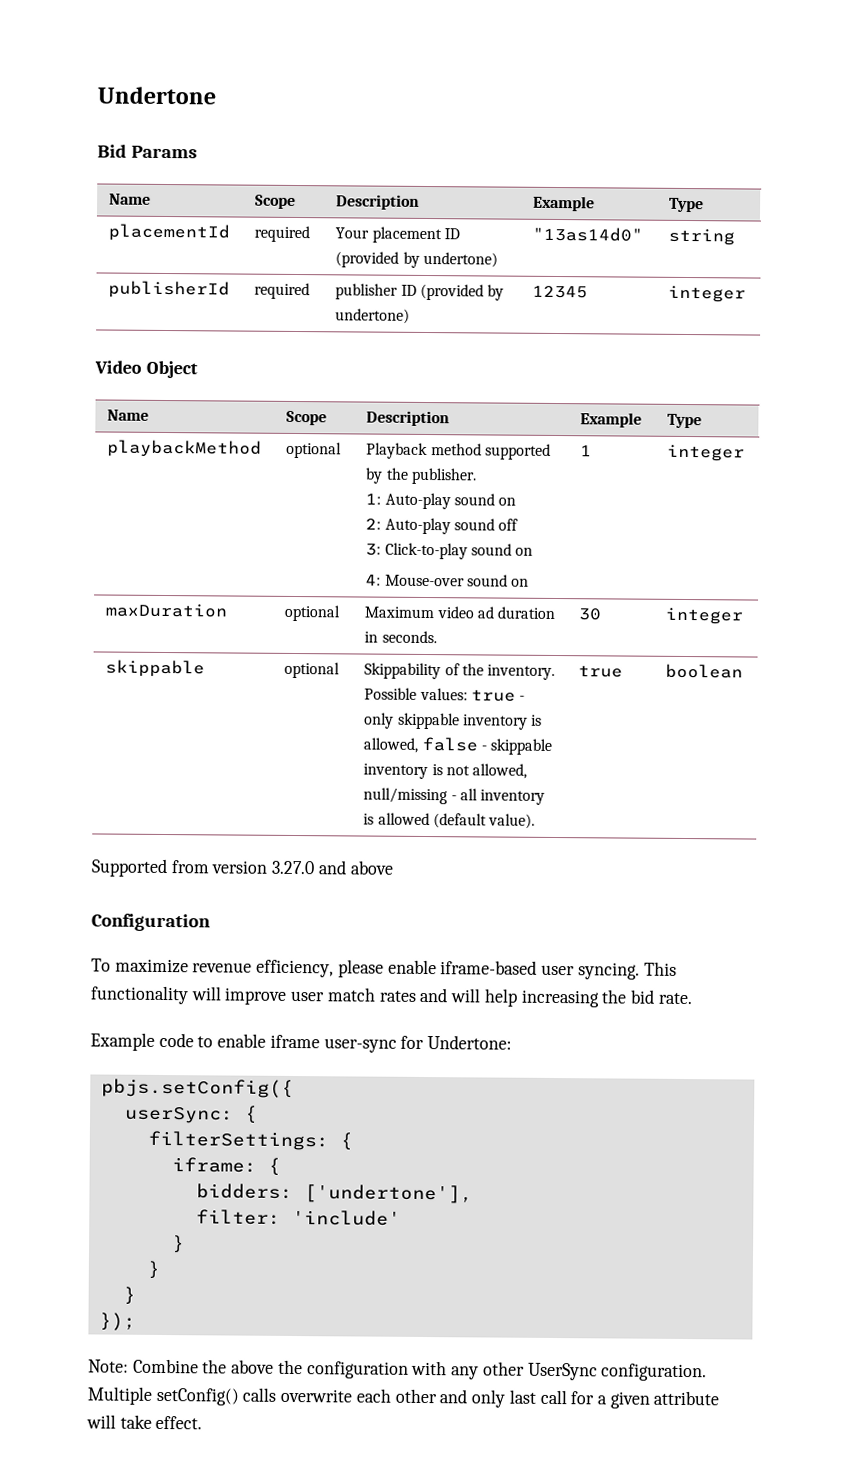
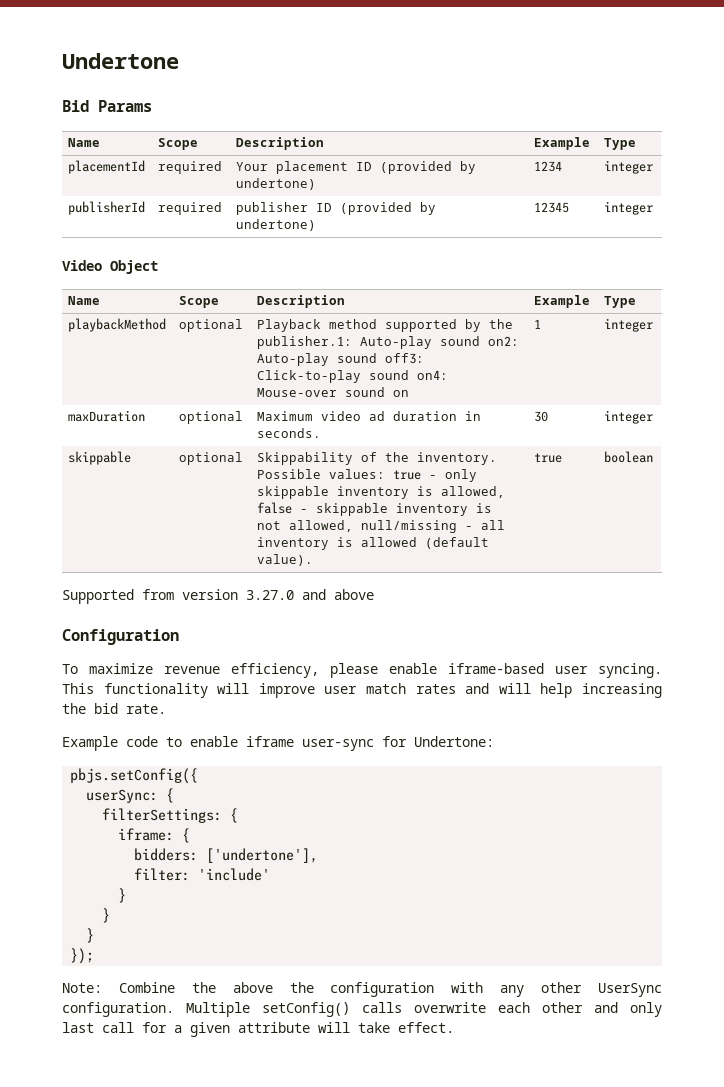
[532,226,644,242] [668,228,736,246] "13as14d0" | string -> [534,161,563,172] [604,160,654,174] 1234 | integer
[411,467,478,485] [365,492,517,510] [365,517,519,535] [365,542,534,560] [365,574,382,586] publisher. // 1: Auto-play sound on // 2: Auto-play sound off // 3: Click-to-play sound on // 4: -> [257,336,520,349] [257,353,425,366] [257,370,449,383] publisher.1: Auto-play sound on2: Auto-play sound off3: Click-to-play sound on4:

